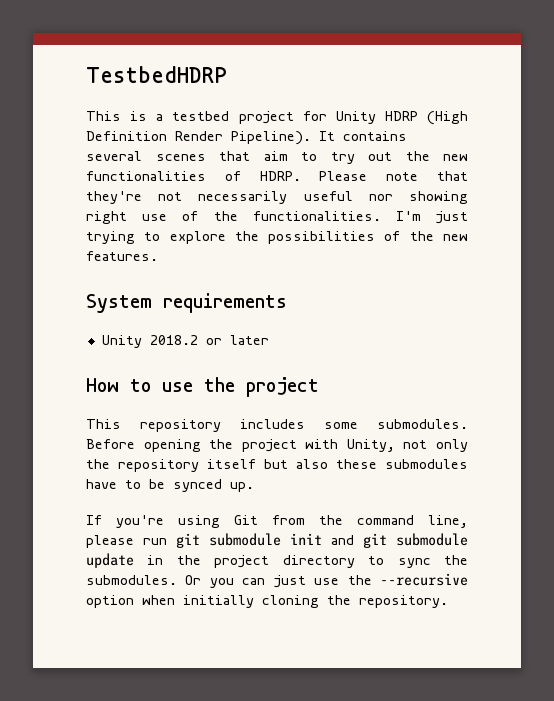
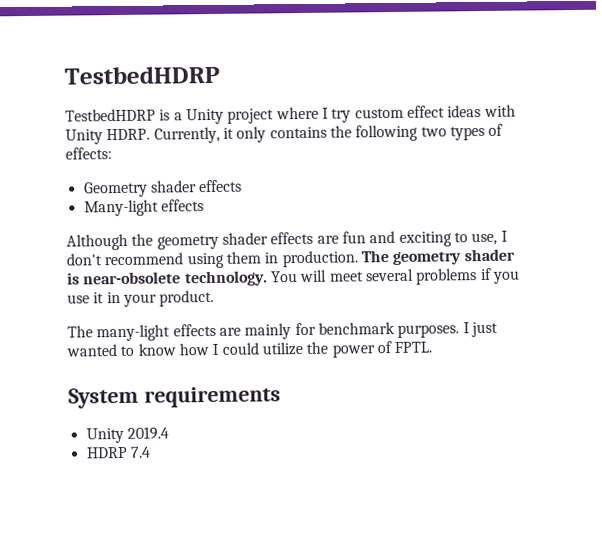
[86,111,121,121] This -> [65,108,156,122] TestbedHDRP
[172,111,468,125] [86,131,407,145] [86,151,468,164] [86,171,469,181] [86,191,468,204] [86,211,468,224] [86,231,468,244] [86,251,158,261] [86,293,287,313] [101,335,269,348] [86,377,319,397] [86,419,468,432] [86,439,468,452] [86,459,468,472] [86,479,254,492] [86,515,468,528] [86,533,468,548] [86,553,468,568] [86,573,468,588] [86,595,448,608] testbed project for Unity HDRP (High Definition Render Pipeline). It contains several scenes that aim to try out the new functionalities of HDRP. Please note that they're not necessarily useful nor showing right use of the functionalities. I'm just trying to explore the possibilities of the new features. // System requirements // Unity 2018.2 or later // How to use the project // This repository includes some submodules. Before opening the project with Unity, not only the repository itself but also these submodules have to be synced up. // If you're using Git from the command line, please run git submodule init and git submodule update in the project directory to sync the submodules. Or you can just use the --recursive option when initially cloning the repository. -> [185,104,516,125] [65,123,504,145] [65,147,112,160] [83,179,243,198] [83,199,204,217] [66,230,508,251] [66,248,515,269] [67,267,520,287] [67,289,215,307] [67,321,498,342] [66,341,433,358] [68,386,281,409] [85,426,169,444] [85,446,151,459] Unity project where I try custom effect ideas with Unity HDRP. Currently, it only contains the following two types of effects: // Geometry shader effects // Many-light effects // Although the geometry shader effects are fun and exciting to use, I don't recommend using them in production. The geometry shader is near-obsolete technology. You will meet several problems if you use it in your product. // The many-light effects are mainly for benchmark purposes. I just wanted to know how I could utilize the power of FPTL. // System requirements // Unity 2019.4 // HDRP 7.4

